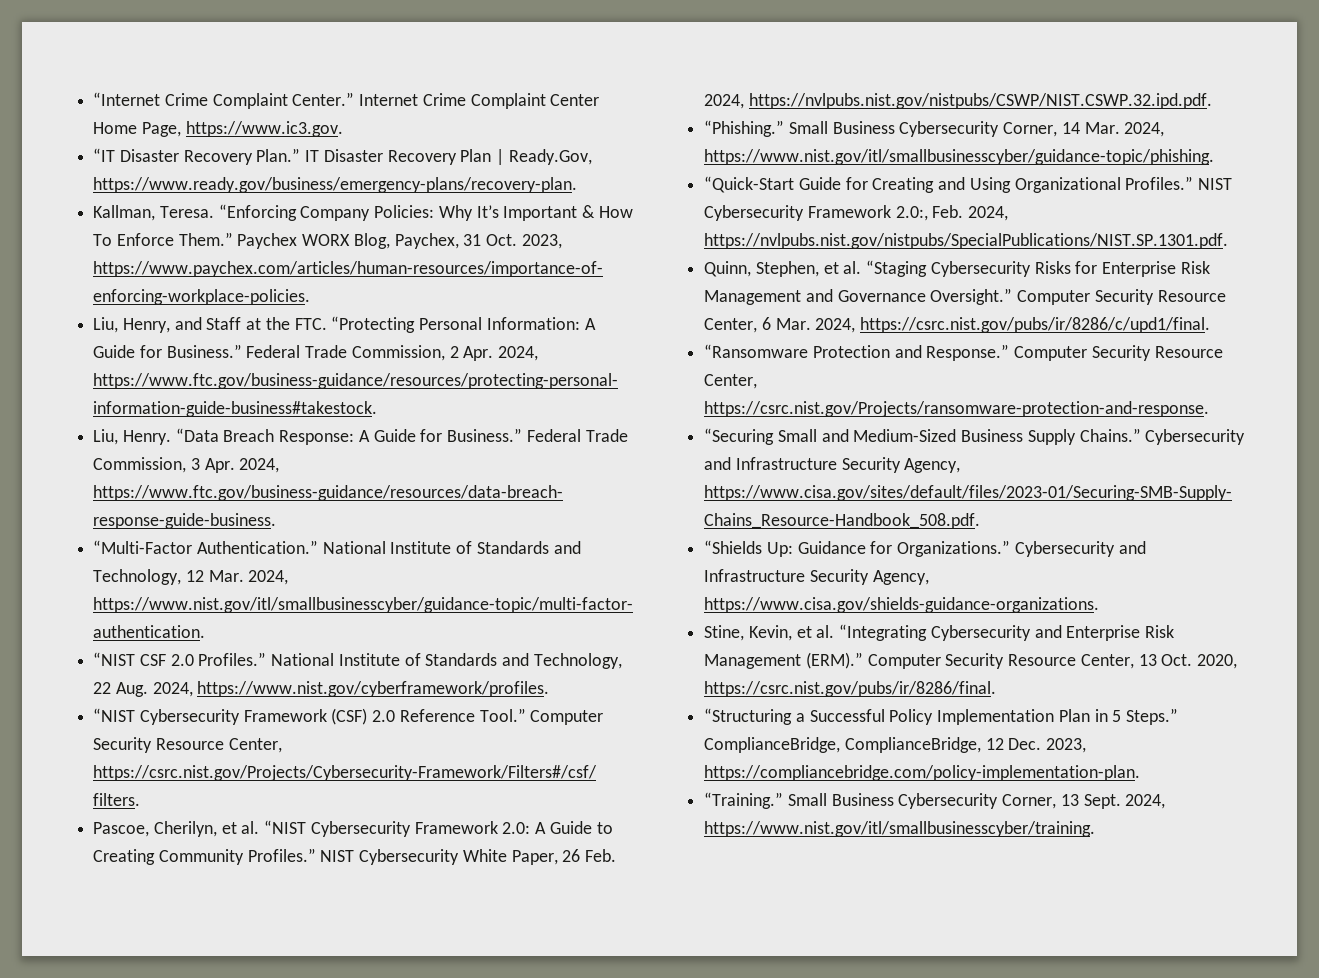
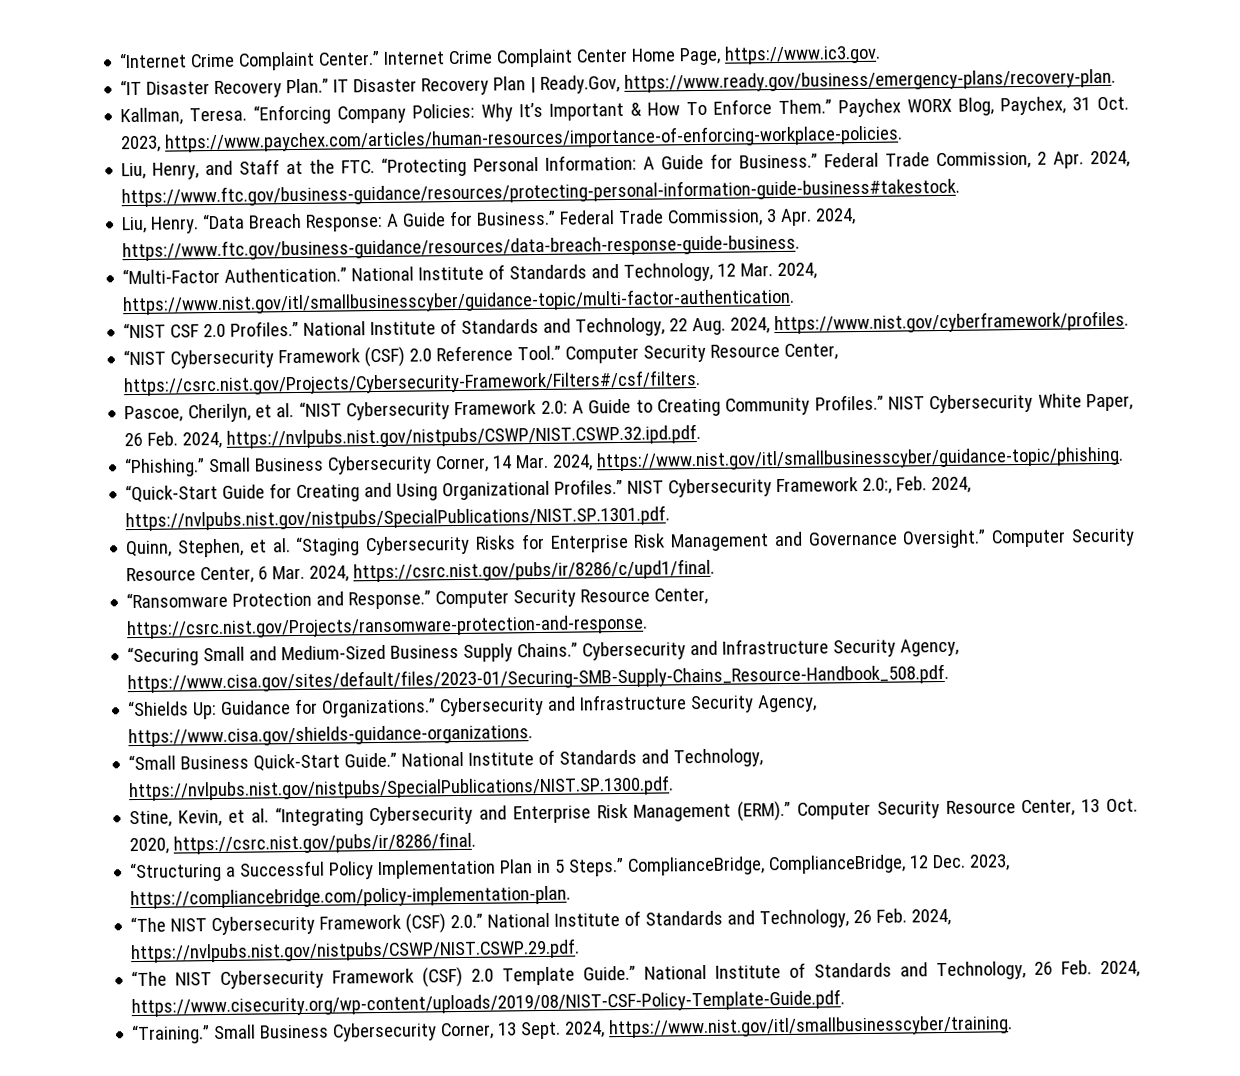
(1100, 605) none -> [128,748,764,772] [128,775,675,802] // “Small Business Quick-Start Guide.” National Institute of Standards and Technology, https://nvlpubs.nist.gov/nistpubs/SpecialPublications/NIST.SP.1300.pdf.
(1141, 773) none -> [130,908,952,936] [130,938,581,964] [131,960,1140,989] [131,989,846,1018] // “The NIST Cybersecurity Framework (CSF) 2.0.” National Institute of Standards and Technology, 26 Feb. 2024, https://nvlpubs.nist.gov/nistpubs/CSWP/NIST.CSWP.29.pdf. // “The NIST Cybersecurity Framework (CSF) 2.0 Template Guide.” National Institute of Standards and Technology, 26 Feb. 2024, https://www.cisecurity.org/wp-content/uploads/2019/08/NIST-CSF-Policy-Template-Guide.pdf.

